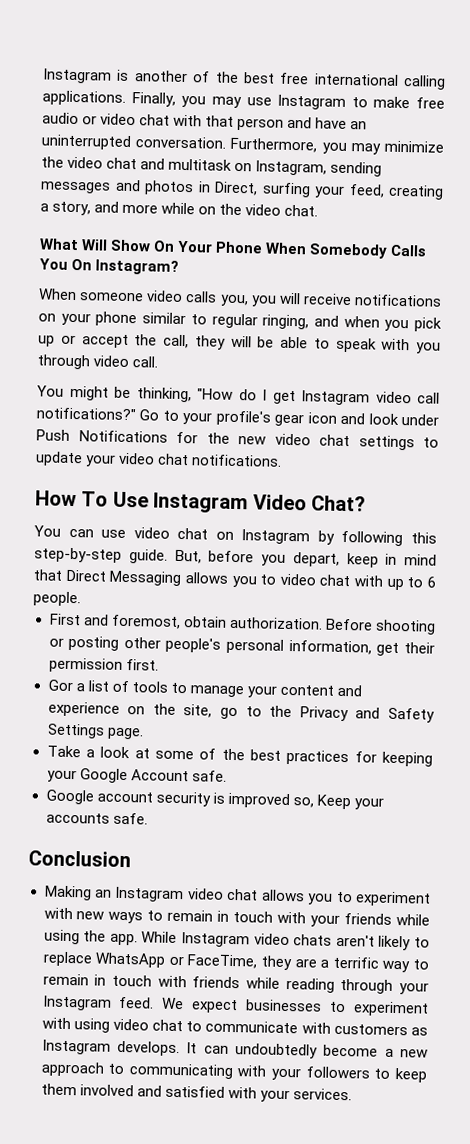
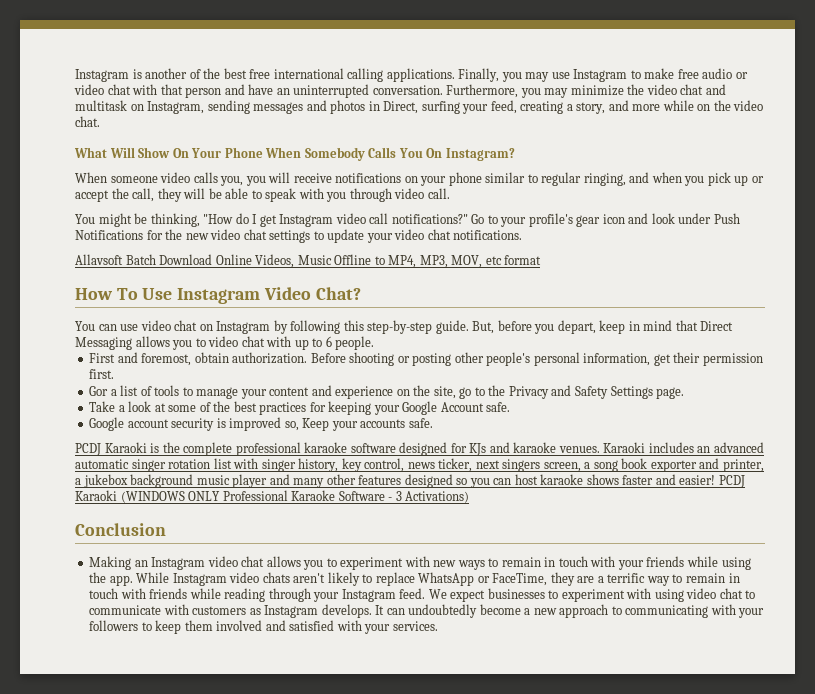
(283, 460) none -> [75,254,542,268] // Allavsoft Batch Download Online Videos, Music Offline to MP4, MP3, MOV, etc format
(148, 818) none -> [75,442,764,456] [75,458,764,472] [75,474,745,488] [75,490,470,503] // PCDJ Karaoki is the complete professional karaoke software designed for KJs and karaoke venues. Karaoki includes an advanced automatic singer rotation list with singer history, key control, news ticker, next singers screen, a song book exporter and printer, a jukebox background music player and many other features designed so you can host karaoke shows faster and easier! PCDJ Karaoki (WINDOWS ONLY Professional Karaoke Software - 3 Activations)

